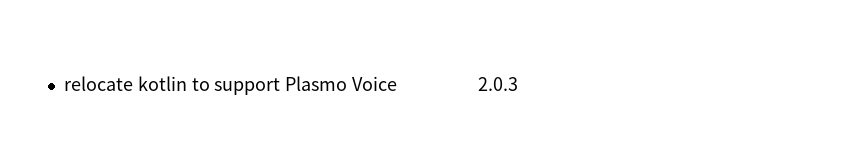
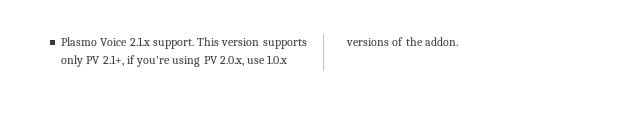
[63,76,518,95] relocate kotlin to support Plasmo Voice 2.0.3 -> [61,37,307,49] [61,55,288,67] [346,37,458,46] Plasmo Voice 2.1.x support. This version supports only PV 2.1+, if you're using PV 2.0.x, use 1.0.x versions of the addon.

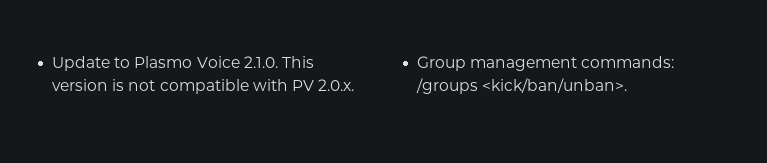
[61,37,307,49] [61,55,288,67] [346,37,458,46] Plasmo Voice 2.1.x support. This version supports only PV 2.1+, if you're using PV 2.0.x, use 1.0.x versions of the addon. -> [52,56,314,71] [52,79,355,94] [417,56,675,71] [416,78,628,94] Update to Plasmo Voice 2.1.0. This version is not compatible with PV 2.0.x. // Group management commands: /groups <kick/ban/unban>.

